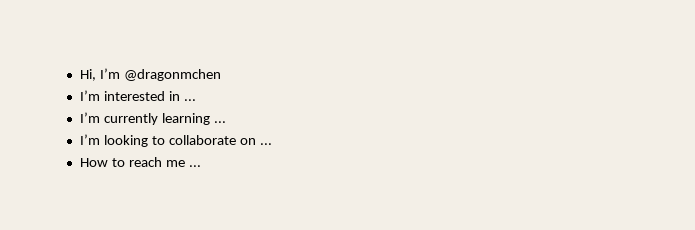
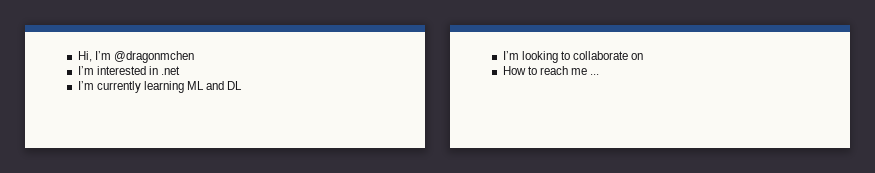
[183,99,196,101] ... -> [160,66,180,75] .net
[213,121,226,123] ... -> [186,81,243,90] ML and DL
[259,143,272,145] ... -> (644, 56) none

